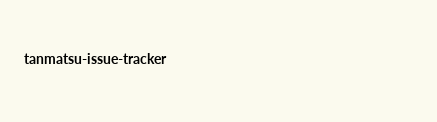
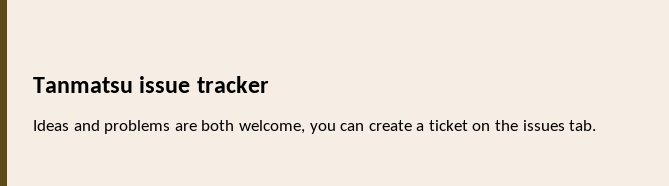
[24,53,167,64] tanmatsu-issue-tracker -> [33,76,269,93] [33,120,597,134] Tanmatsu issue tracker // Ideas and problems are both welcome, you can create a ticket on the issues tab.

